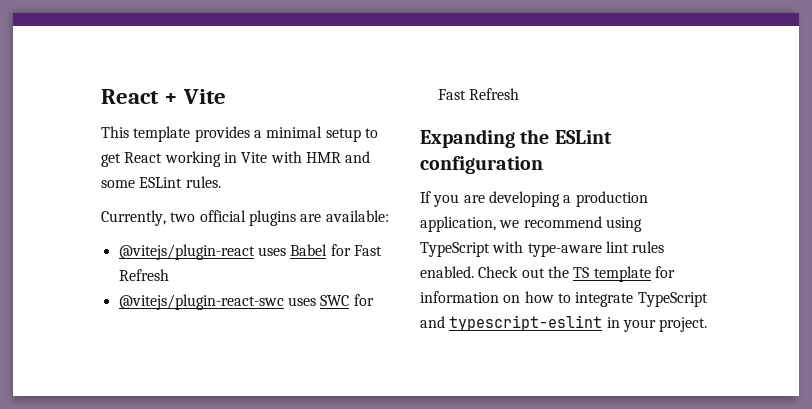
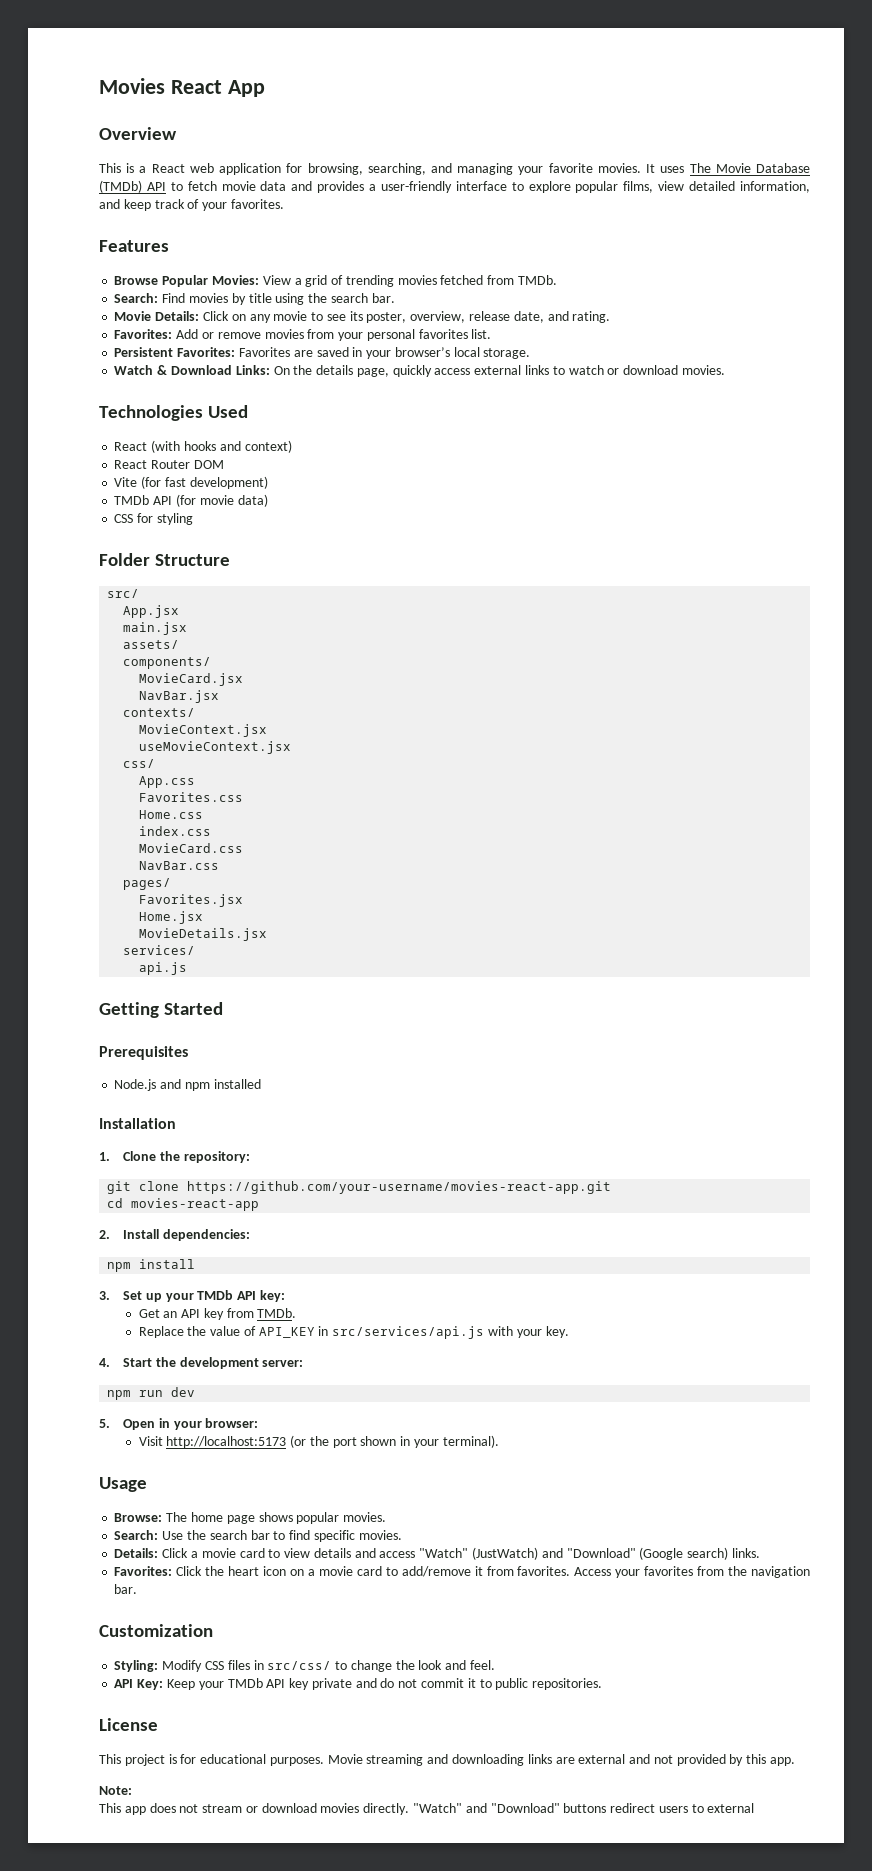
[101,89,227,104] [101,126,378,142] [101,151,371,167] [101,176,221,188] [101,210,389,226] [118,244,382,260] [118,269,169,281] [118,294,374,310] [437,88,519,100] [420,129,612,148] [420,156,543,174] [420,191,648,207] [420,216,642,232] [420,241,665,257] [420,266,675,282] [420,291,708,307] [420,315,708,332] React + Vite // This template provides a minimal setup to get React working in Vite with HMR and some ESLint rules. // Currently, two official plugins are available: // @vitejs/plugin-react uses Babel for Fast Refresh // @vitejs/plugin-react-swc uses SWC for Fast Refresh // Expanding the ESLint configuration // If you are developing a production application, we recommend using TypeScript with type-aware lint rules enabled. Check out the TS template for information on how to integrate TypeScript and typescript-eslint in your project. -> [99,78,265,97] [99,127,177,140] [99,163,810,175] [99,180,810,193] [99,199,284,211] [99,240,169,252] [114,275,557,287] [114,293,395,305] [114,311,611,323] [114,329,492,341] [114,347,531,359] [114,365,725,377] [99,405,249,421] [114,440,292,453] [114,460,224,469] [114,476,268,489] [114,494,268,507] [114,513,193,525] [99,553,231,566] [107,589,140,598] [123,605,180,618] [123,622,188,635] [123,640,180,649] [123,657,212,669] [139,673,244,686] [139,690,220,703] [123,708,196,717] [139,724,268,737] [139,741,292,754] [123,759,156,768] [139,776,196,788] [139,792,244,802] [139,810,204,819] [139,826,212,836] [139,843,244,853] [139,861,220,870] [123,878,172,890] [139,894,244,907] [139,911,204,924] [139,928,268,941] [123,945,196,955] [139,962,188,975] [99,1002,224,1018] [99,1046,188,1060] [114,1079,261,1091] [99,1118,176,1129] [99,1151,250,1163] [107,1181,612,1194] [107,1198,260,1211] [99,1229,250,1241] [107,1259,196,1272] [99,1290,286,1302] [138,1308,297,1320] [138,1326,569,1339] [99,1357,304,1369] [107,1387,196,1400] [99,1418,259,1430] [138,1435,499,1448] [99,1477,147,1492] [114,1512,387,1524] [114,1530,402,1542] [114,1547,760,1560] [114,1566,811,1578] [114,1584,138,1594] [99,1624,213,1637] [114,1660,495,1672] [114,1678,603,1690] [99,1718,158,1731] [99,1754,796,1766] [99,1786,132,1795] [99,1803,755,1815] Movies React App // Overview // This is a React web application for browsing, searching, and managing your favorite movies. It uses The Movie Database (TMDb) API to fetch movie data and provides a user-friendly interface to explore popular films, view detailed information, and keep track of your favorites. // Features // Browse Popular Movies: View a grid of trending movies fetched from TMDb. // Search: Find movies by title using the search bar. // Movie Details: Click on any movie to see its poster, overview, release date, and rating. // Favorites: Add or remove movies from your personal favorites list. // Persistent Favorites: Favorites are saved in your browser’s local storage. // Watch & Download Links: On the details page, quickly access external links to watch or download movies. // Technologies Used // React (with hooks and context) // React Router DOM // Vite (for fast development) // TMDb API (for movie data) // CSS for styling // Folder Structure // src/ // App.jsx // main.jsx // assets/ // components/ // MovieCard.jsx // NavBar.jsx // contexts/ // MovieContext.jsx // useMovieContext.jsx // css/ // App.css // Favorites.css // Home.css // index.css // MovieCard.css // NavBar.css // pages/ // Favorites.jsx // Home.jsx // MovieDetails.jsx // services/ // api.js // Getting Started // Prerequisites // Node.js and npm installed // Installation // 1. Clone the repository: // git clone https://github.com/your-username/movies-react-app.git // cd movies-react-app // 2. Install dependencies: // npm install // 3. Set up your TMDb API key: // Get an API key from TMDb. // Replace the value of API_KEY in src/services/api.js with your key. // 4. Start the development server: // npm run dev // 5. Open in your browser: // Visit http://localhost:5173 (or the port shown in your terminal). // Usage // Browse: The home page shows popular movies. // Search: Use the search bar to find specific movies. // Details: Click a movie card to view details and access "Watch" (JustWatch) and "Download" (Google search) links. // Favorites: Click the heart icon on a movie card to add/remove it from favorites. Access your favorites from the navigation bar. // Customization // Styling: Modify CSS files in src/css/ to change the look and feel. // API Key: Keep your TMDb API key private and do not commit it to public repositories. // License // This project is for educational purposes. Movie streaming and downloading links are external and not provided by this app. // Note: // This app does not stream or download movies directly. "Watch" and "Download" buttons redirect users to external

